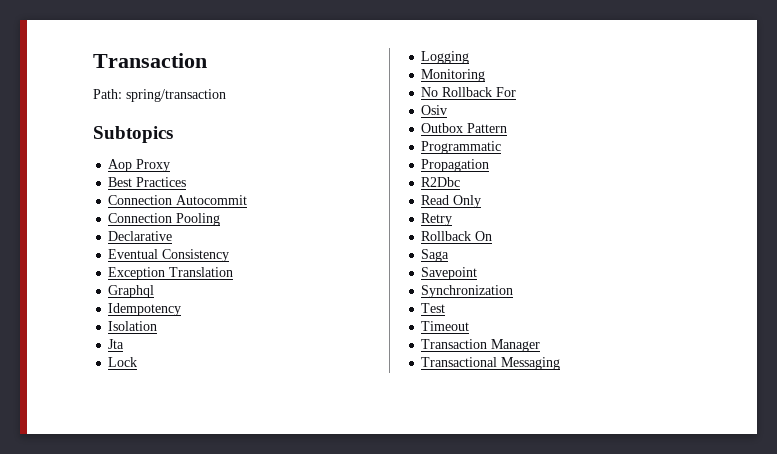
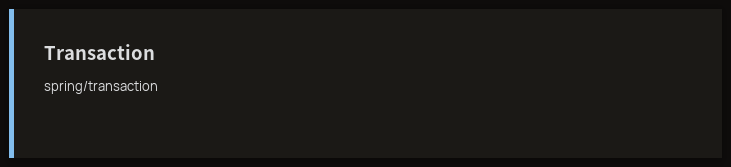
[93,89,122,99] Path: -> (155, 52) none
[93,126,173,143] [108,159,171,172] [108,177,187,187] [108,195,248,205] [108,213,221,226] [108,231,173,241] [108,249,230,262] [108,267,234,280] [108,285,155,298] [108,303,182,316] [108,321,158,331] [108,339,125,349] [108,357,138,367] [421,51,470,64] [421,69,486,82] [421,87,517,97] [421,105,448,115] [421,123,508,133] [421,141,502,154] [421,159,490,172] [421,177,461,187] [421,195,482,208] [421,213,453,226] [421,231,493,241] [421,249,450,262] [421,267,478,280] [421,285,514,298] [421,303,446,313] [421,321,470,331] [421,339,541,352] [421,357,561,370] // Subtopics // Aop Proxy // Best Practices // Connection Autocommit // Connection Pooling // Declarative // Eventual Consistency // Exception Translation // Graphql // Idempotency // Isolation // Jta // Lock // Logging // Monitoring // No Rollback For // Osiv // Outbox Pattern // Programmatic // Propagation // R2Dbc // Read Only // Retry // Rollback On // Saga // Savepoint // Synchronization // Test // Timeout // Transaction Manager // Transactional Messaging -> (158, 87) none

